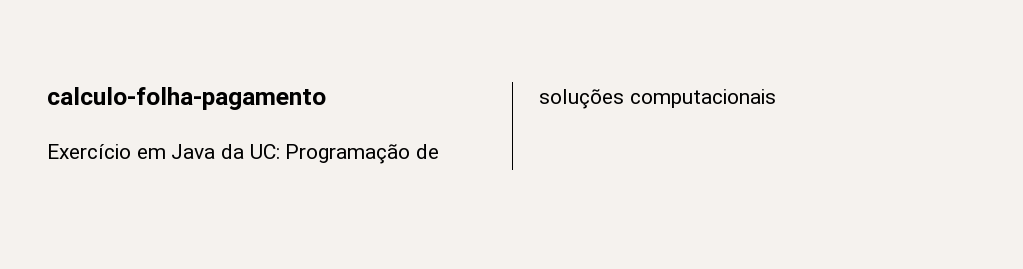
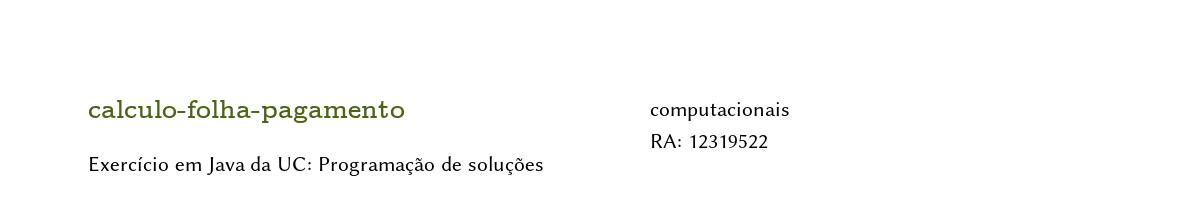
(776, 98) none -> [650,134,768,149] // RA: 12319522

